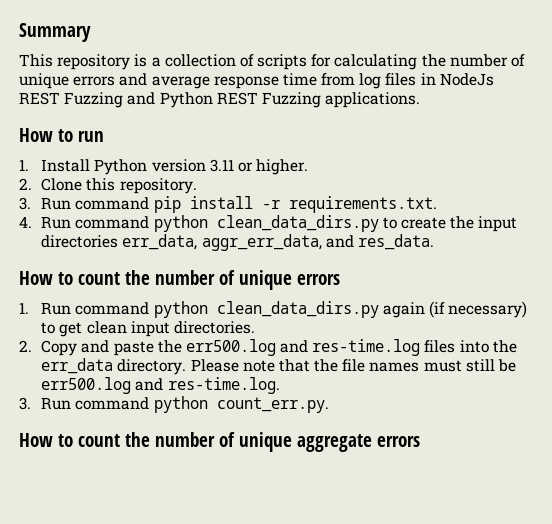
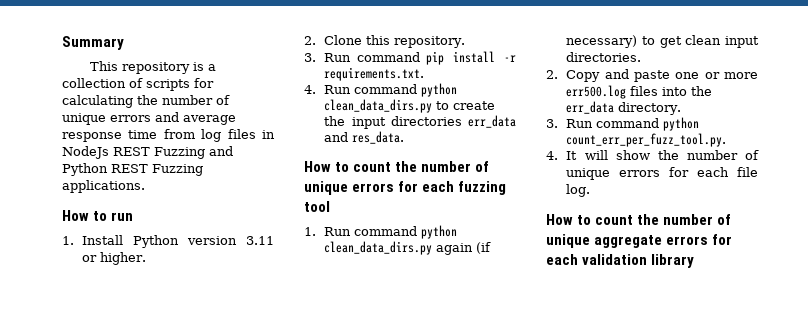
[122,234,322,251] err_data, aggr_err_data, -> [468,115,516,128] err_data
(340, 279) none -> [398,181,507,195] [304,201,330,212] for each fuzzing tool
[157,339,421,356] the err500.log and res-time.log -> [675,72,758,79] [566,85,627,99] one or more err500.log
[190,359,517,372] [41,377,280,394] [19,396,329,413] Please note that the file names must still be err500.log and res-time.log. // 3. Run command python count_err.py. -> [546,117,700,131] [566,133,727,147] [546,150,759,160] [566,167,758,180] [566,184,591,197] // 3. Run command python count_err_per_fuzz_tool.py. // 4. It will show the number of unique errors for each file log.
(420, 441) none -> [712,234,733,245] [546,254,695,268] for each validation library

